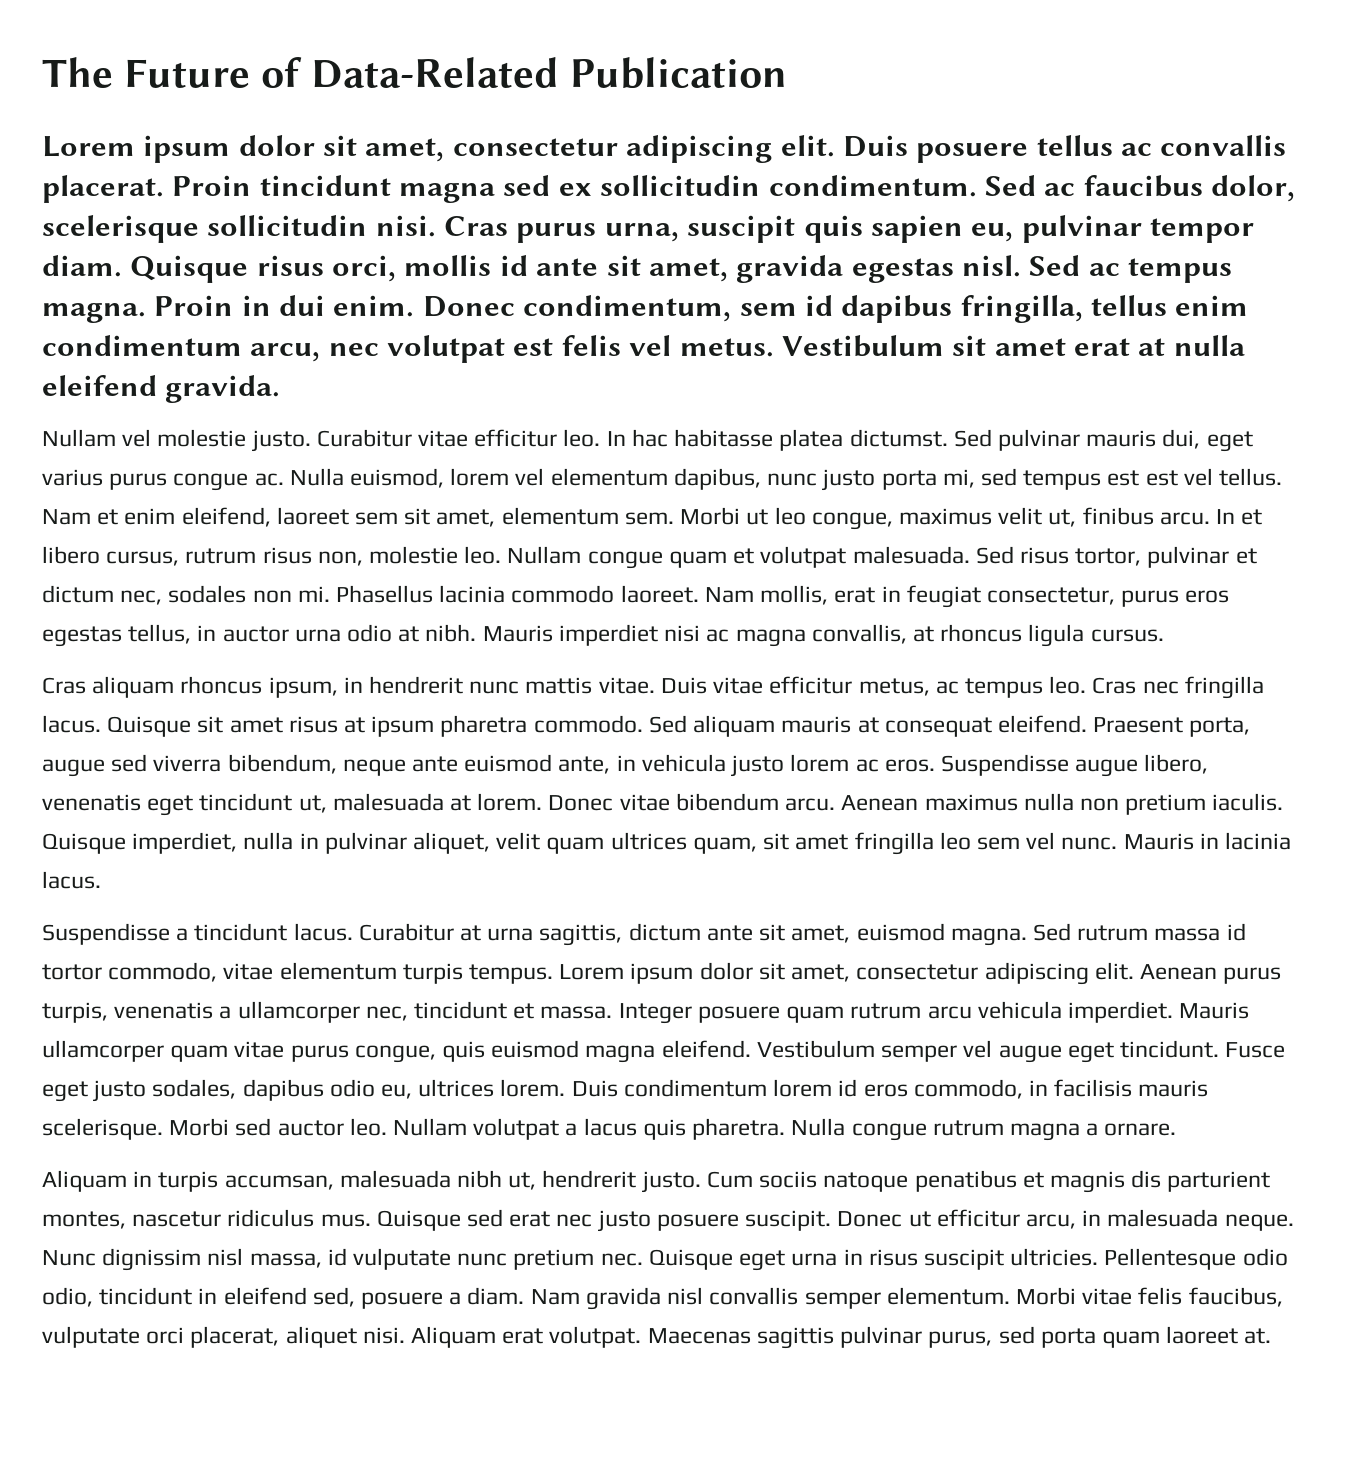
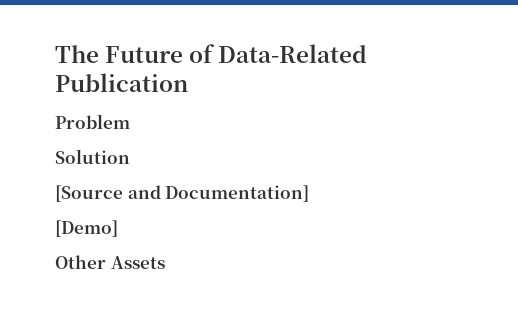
[42,135,1287,163] [42,175,1296,203] [42,215,1255,243] [42,255,1233,283] [42,295,1249,323] [42,335,1245,363] [42,375,281,403] [42,429,1253,452] [42,468,1282,491] [42,507,1263,530] [42,546,1257,569] [42,585,1230,608] [42,624,1164,647] [42,676,1264,699] [42,715,1251,737] [42,754,1209,777] [42,793,1284,816] [42,832,1291,855] [42,871,101,889] [42,923,1246,946] [42,962,1282,985] [42,1001,1250,1024] [42,1040,1286,1063] [42,1079,1209,1102] [42,1118,1177,1141] [42,1170,1271,1193] [42,1209,1294,1232] [42,1248,1288,1271] [42,1287,1283,1310] [42,1326,1272,1349] Lorem ipsum dolor sit amet, consectetur adipiscing elit. Duis posuere tellus ac convallis placerat. Proin tincidunt magna sed ex sollicitudin condimentum. Sed ac faucibus dolor, scelerisque sollicitudin nisi. Cras purus urna, suscipit quis sapien eu, pulvinar tempor diam. Quisque risus orci, mollis id ante sit amet, gravida egestas nisl. Sed ac tempus magna. Proin in dui enim. Donec condimentum, sem id dapibus fringilla, tellus enim condimentum arcu, nec volutpat est felis vel metus. Vestibulum sit amet erat at nulla eleifend gravida. // Nullam vel molestie justo. Curabitur vitae efficitur leo. In hac habitasse platea dictumst. Sed pulvinar mauris dui, eget varius purus congue ac. Nulla euismod, lorem vel elementum dapibus, nunc justo porta mi, sed tempus est est vel tellus. Nam et enim eleifend, laoreet sem sit amet, elementum sem. Morbi ut leo congue, maximus velit ut, finibus arcu. In et libero cursus, rutrum risus non, molestie leo. Nullam congue quam et volutpat malesuada. Sed risus tortor, pulvinar et dictum nec, sodales non mi. Phasellus lacinia commodo laoreet. Nam mollis, erat in feugiat consectetur, purus eros egestas tellus, in auctor urna odio at nibh. Mauris imperdiet nisi ac magna convallis, at rhoncus ligula cursus. // Cras aliquam rhoncus ipsum, in hendrerit nunc mattis vitae. Duis vitae efficitur metus, ac tempus leo. Cras nec fringilla lacus. Quisque sit amet risus at ipsum pharetra commodo. Sed aliquam mauris at consequat eleifend. Praesent porta, augue sed viverra bibendum, neque ante euismod ante, in vehicula justo lorem ac eros. Suspendisse augue libero, venenatis eget tincidunt ut, malesuada at lorem. Donec vitae bibendum arcu. Aenean maximus nulla non pretium iaculis. Quisque imperdiet, nulla in pulvinar aliquet, velit quam ultrices quam, sit amet fringilla leo sem vel nunc. Mauris in lacinia lacus. // Suspendisse a tincidunt lacus. Curabitur at urna sagittis, dictum ante sit amet, euismod magna. Sed rutrum massa id tortor commodo, vitae elementum turpis tempus. Lorem ipsum dolor sit amet, consectetur adipiscing elit. Aenean purus turpis, venenatis a ullamcorper nec, tincidunt et massa. Integer posuere quam rutrum arcu vehicula imperdiet. Mauris ullamcorper quam vitae purus congue, quis euismod magna eleifend. Vestibulum semper vel augue eget tincidunt. Fusce eget justo sodales, dapibus odio eu, ultrices lorem. Duis condimentum lorem id eros commodo, in facilisis mauris scelerisque. Morbi sed auctor leo. Nullam volutpat a lacus quis pharetra. Nulla congue rutrum magna a ornare. // Aliquam in turpis accumsan, malesuada nibh ut, hendrerit justo. Cum sociis natoque penatibus et magnis dis parturient montes, nascetur ridiculus mus. Quisque sed erat nec justo posuere suscipit. Donec ut efficitur arcu, in malesuada neque. Nunc dignissim nisl massa, id vulputate nunc pretium nec. Quisque eget urna in risus suscipit ultricies. Pellentesque odio odio, tincidunt in eleifend sed, posuere a diam. Nam gravida nisl convallis semper elementum. Morbi vitae felis faucibus, vulputate orci placerat, aliquet nisi. Aliquam erat volutpat. Maecenas sagittis pulvinar purus, sed porta quam laoreet at. -> [55,114,130,129] [55,149,130,164] [55,185,310,202] [55,220,118,237] [55,255,165,269] Problem // Solution // [Source and Documentation] // [Demo] // Other Assets

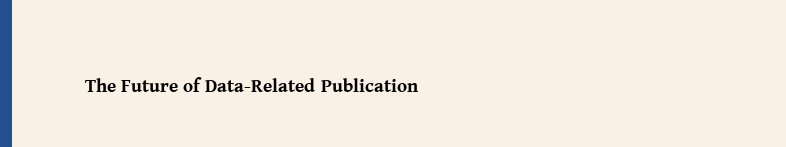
[55,114,130,129] [55,149,130,164] [55,185,310,202] [55,220,118,237] [55,255,165,269] // Problem // Solution // [Source and Documentation] // [Demo] // Other Assets -> (419, 85) none

